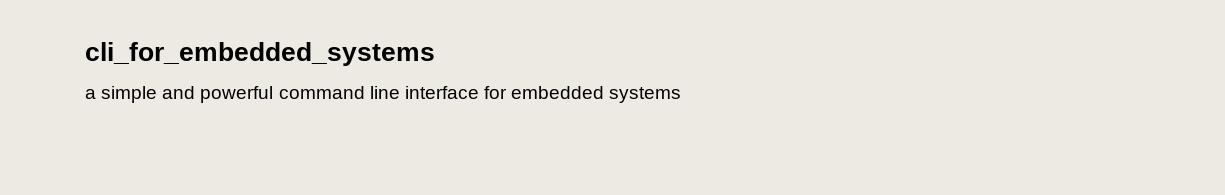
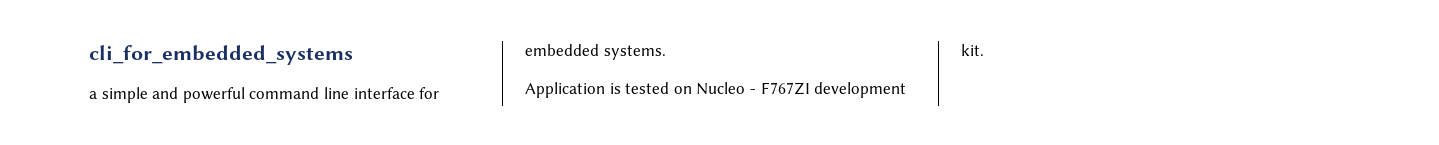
[609,87,682,103] systems -> [603,45,666,60] [525,82,907,98] [961,44,984,56] systems. // Application is tested on Nucleo - F767ZI development kit.

